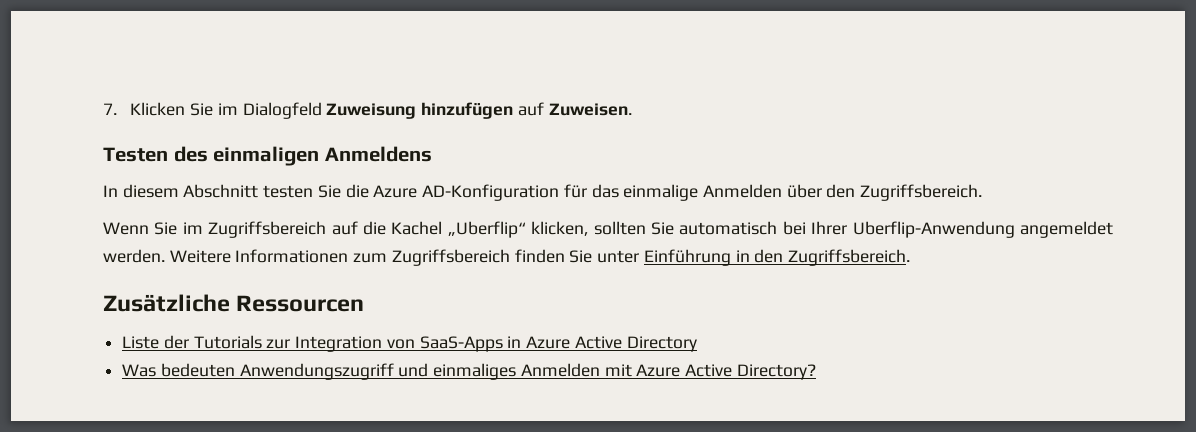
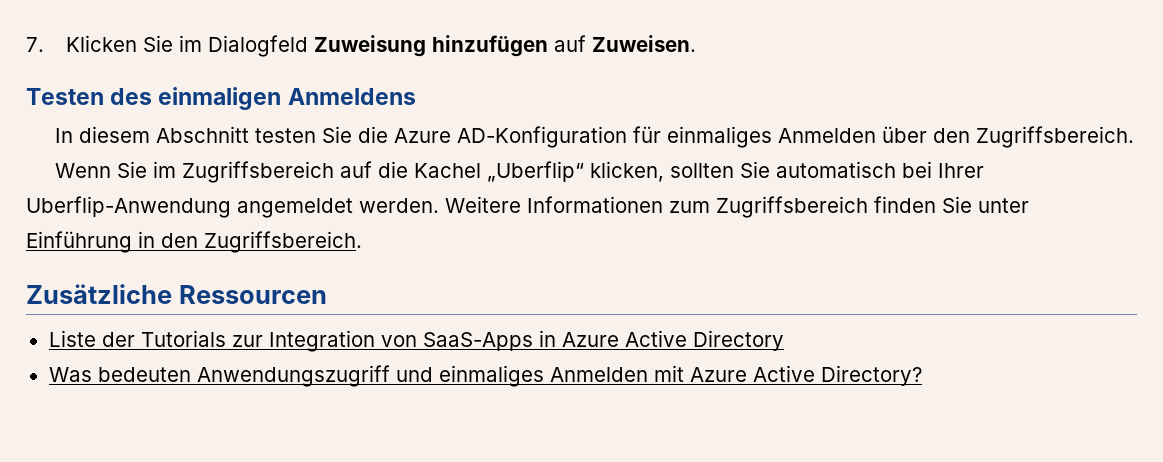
[591,184,699,201] das einmalige -> [666,126,772,148] einmaliges

